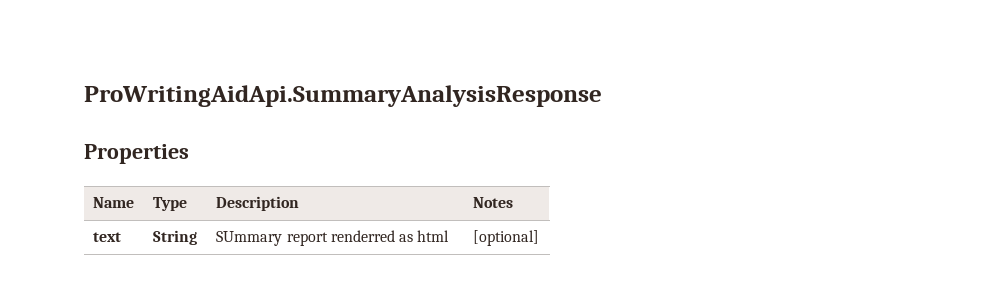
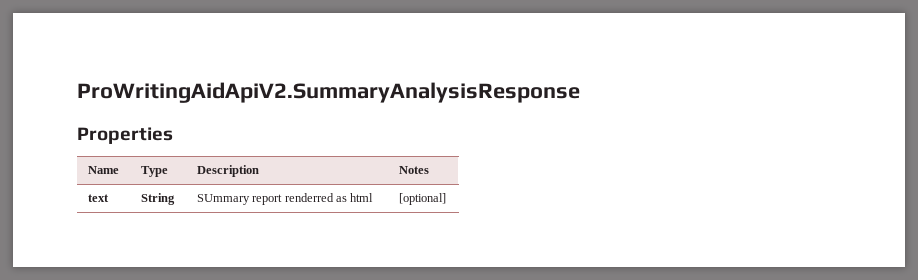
[84,85,602,107] ProWritingAidApi.SummaryAnalysisResponse -> [77,82,580,103] ProWritingAidApiV2.SummaryAnalysisResponse

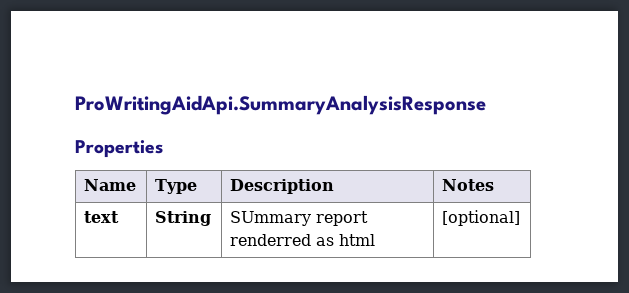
[77,82,580,103] ProWritingAidApiV2.SummaryAnalysisResponse -> [75,95,486,115] ProWritingAidApi.SummaryAnalysisResponse

